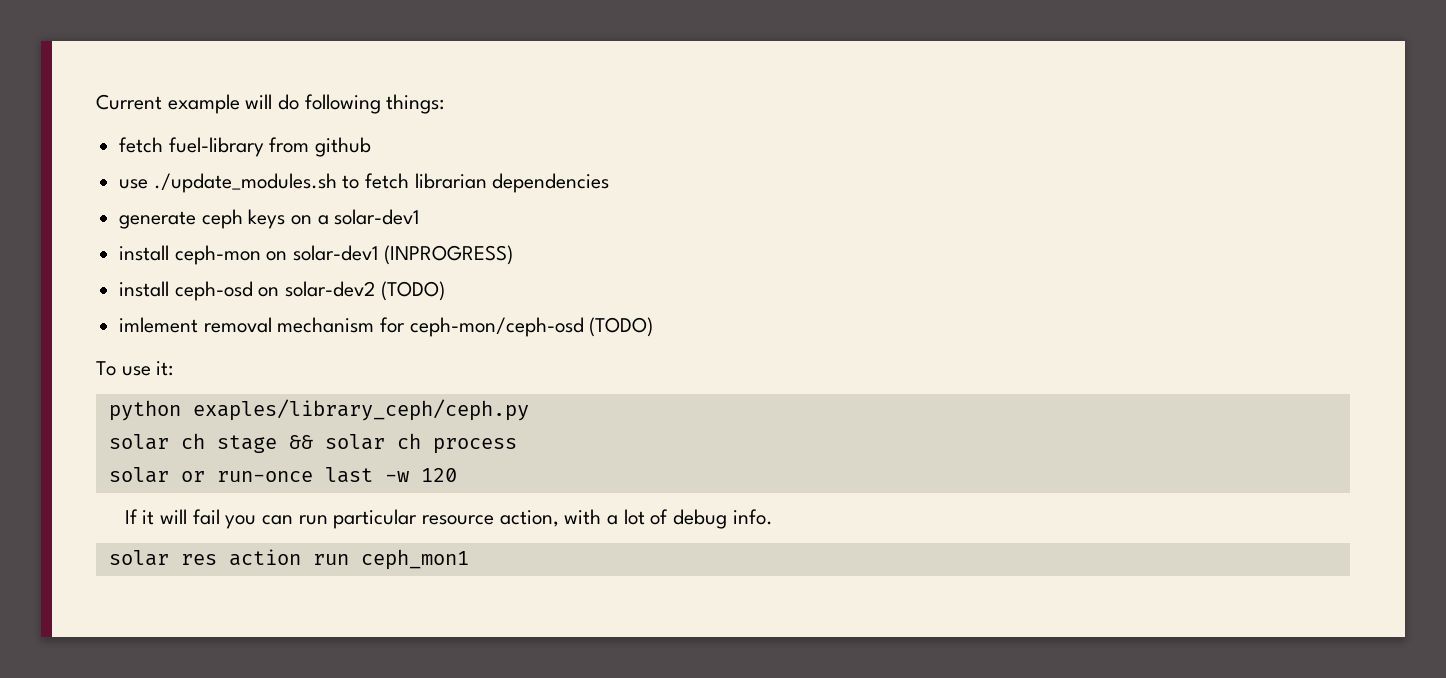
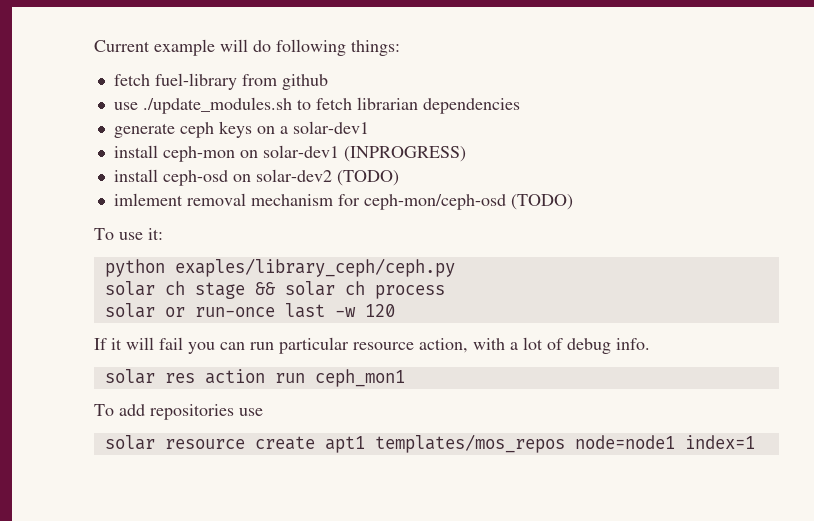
(469, 559) none -> [94,404,263,420] [104,434,755,453] // To add repositories use // solar resource create apt1 templates/mos_repos node=node1 index=1

